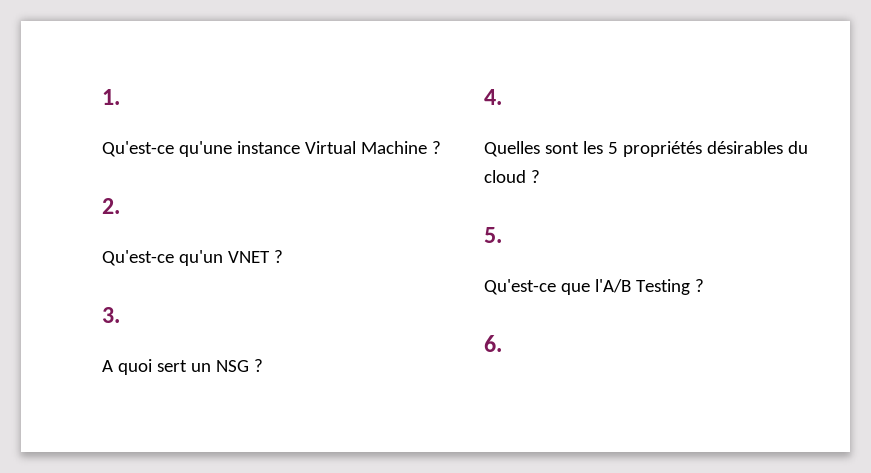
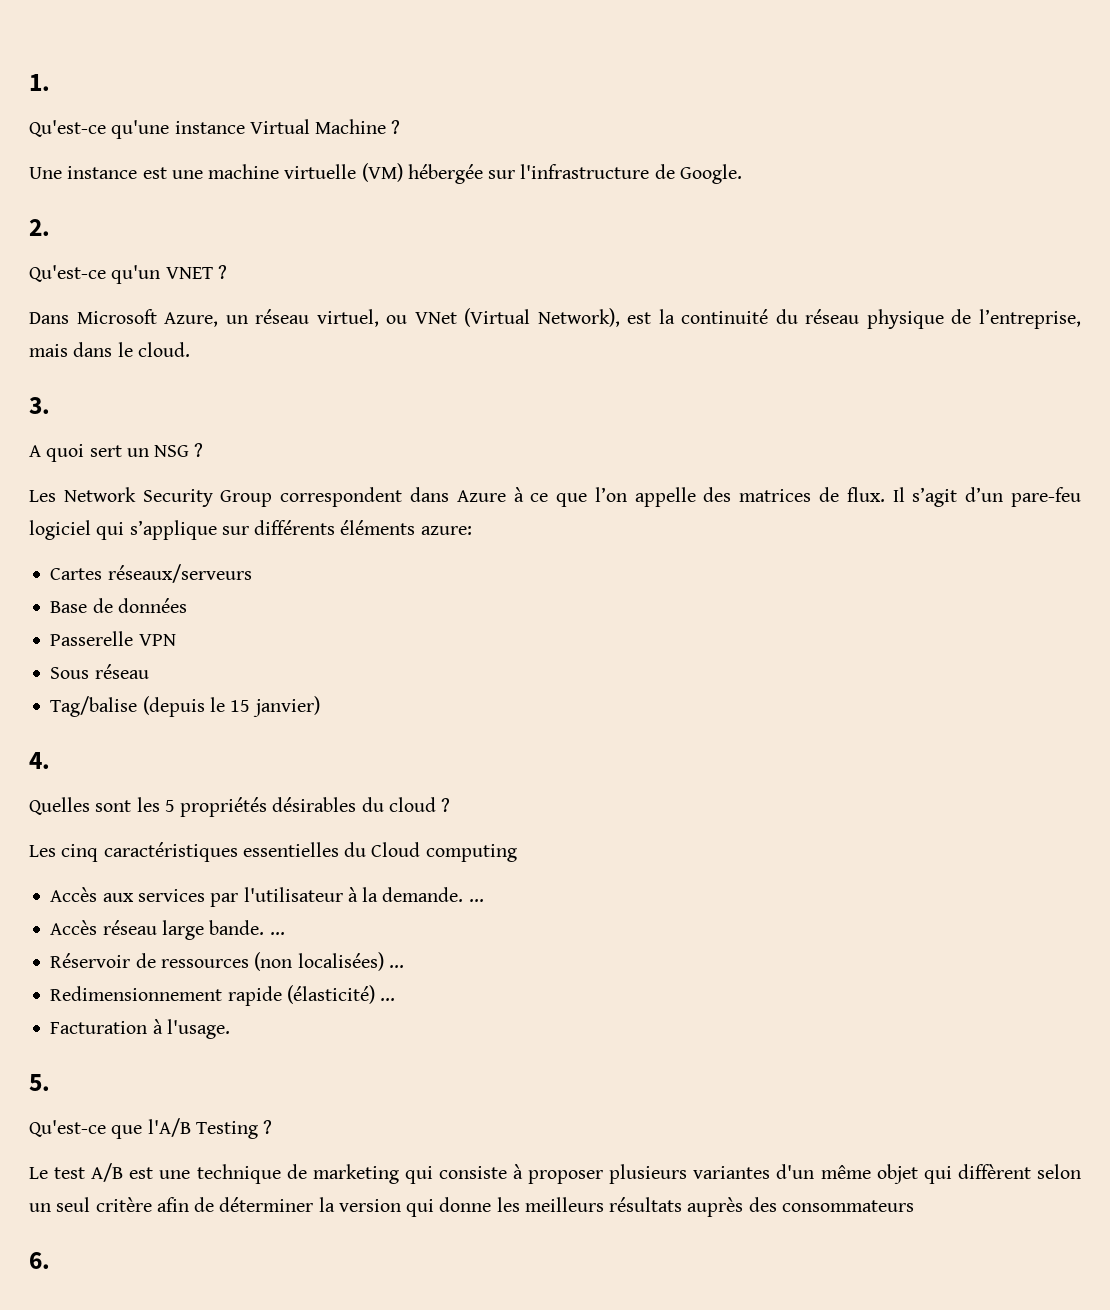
(441, 147) none -> [29,163,742,184] // Une instance est une machine virtuelle (VM) hébergée sur l'infrastructure de Google.
(283, 256) none -> [29,308,1081,329] [29,342,190,357] // Dans Microsoft Azure, un réseau virtuel, ou VNet (Virtual Network), est la continuité du réseau physique de l’entreprise, mais dans le cloud.
(263, 365) none -> [29,487,1081,507] [29,520,472,540] [50,564,252,583] [50,598,187,613] [50,631,176,646] [50,664,149,679] [50,696,320,717] // Les Network Security Group correspondent dans Azure à ce que l’on appelle des matrices de flux. Il s’agit d’un pare-feu logiciel qui s’applique sur différents éléments azure: // Cartes réseaux/serveurs // Base de données // Passerelle VPN // Sous réseau // Tag/balise (depuis le 15 janvier)
(540, 176) none -> [29,842,517,862] [50,887,484,907] [50,920,285,940] [50,952,404,971] [50,985,396,1006] [50,1019,230,1039] // Les cinq caractéristiques essentielles du Cloud computing // Accès aux services par l'utilisateur à la demande. ... // Accès réseau large bande. ... // Réservoir de ressources (non localisées) ... // Redimensionnement rapide (élasticité) ... // Facturation à l'usage.
(704, 285) none -> [29,1163,1081,1184] [29,1197,914,1217] // Le test A/B est une technique de marketing qui consiste à proposer plusieurs variantes d'un même objet qui diffèrent selon un seul critère afin de déterminer la version qui donne les meilleurs résultats auprès des consommateurs

